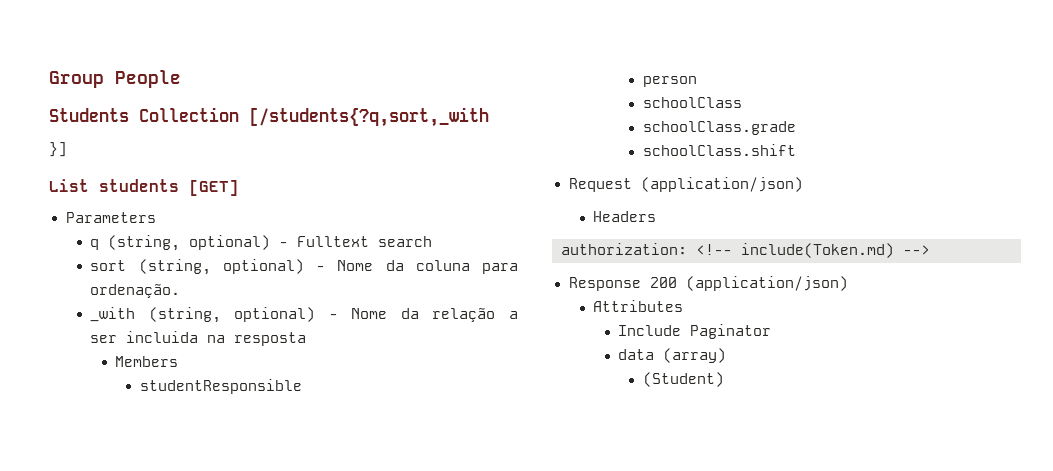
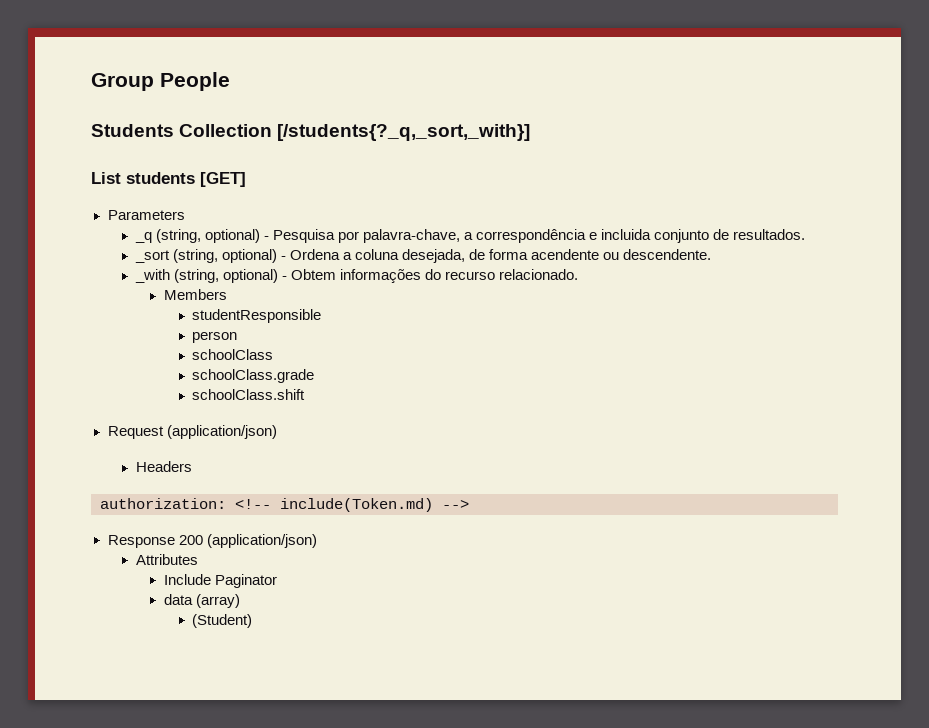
[249,107,489,127] [49,142,67,157] [/students{?q,sort,_with // }] -> [277,124,531,141] [/students{?_q,_sort,_with}]
[90,235,433,251] [90,259,518,275] [90,284,181,298] [90,307,519,323] [90,331,307,346] q (string, optional) - Fulltext search // sort (string, optional) - Nome da coluna para ordenação. // _with (string, optional) - Nome da relação a ser incluida na resposta -> [134,229,806,243] [134,249,712,263] [134,269,579,283] _q (string, optional) - Pesquisa por palavra-chave, a correspondência e incluida conjunto de resultados. // _sort (string, optional) - Ordena a coluna desejada, de forma acendente ou descendente. // _with (string, optional) - Obtem informações do recurso relacionado.

